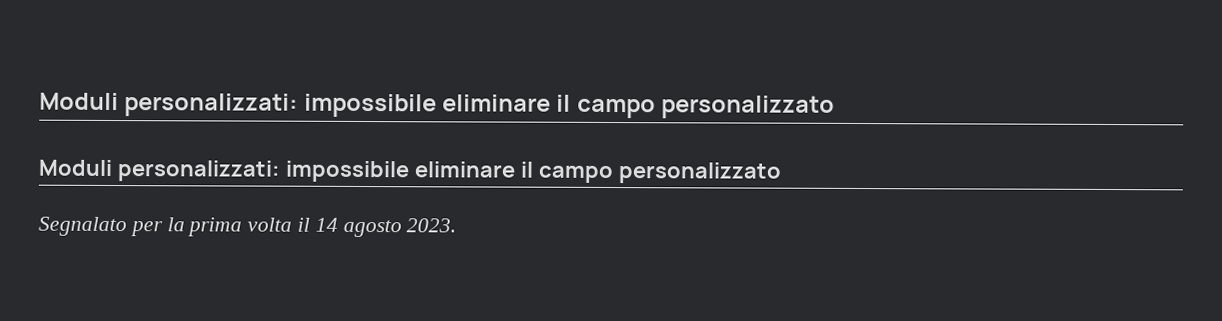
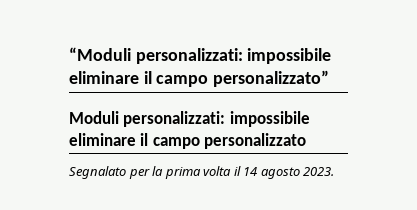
[39,92,836,119] Moduli personalizzati: impossibile eliminare il campo personalizzato -> [69,47,332,64] [69,70,330,87] “Moduli personalizzati: impossibile eliminare il campo personalizzato”

